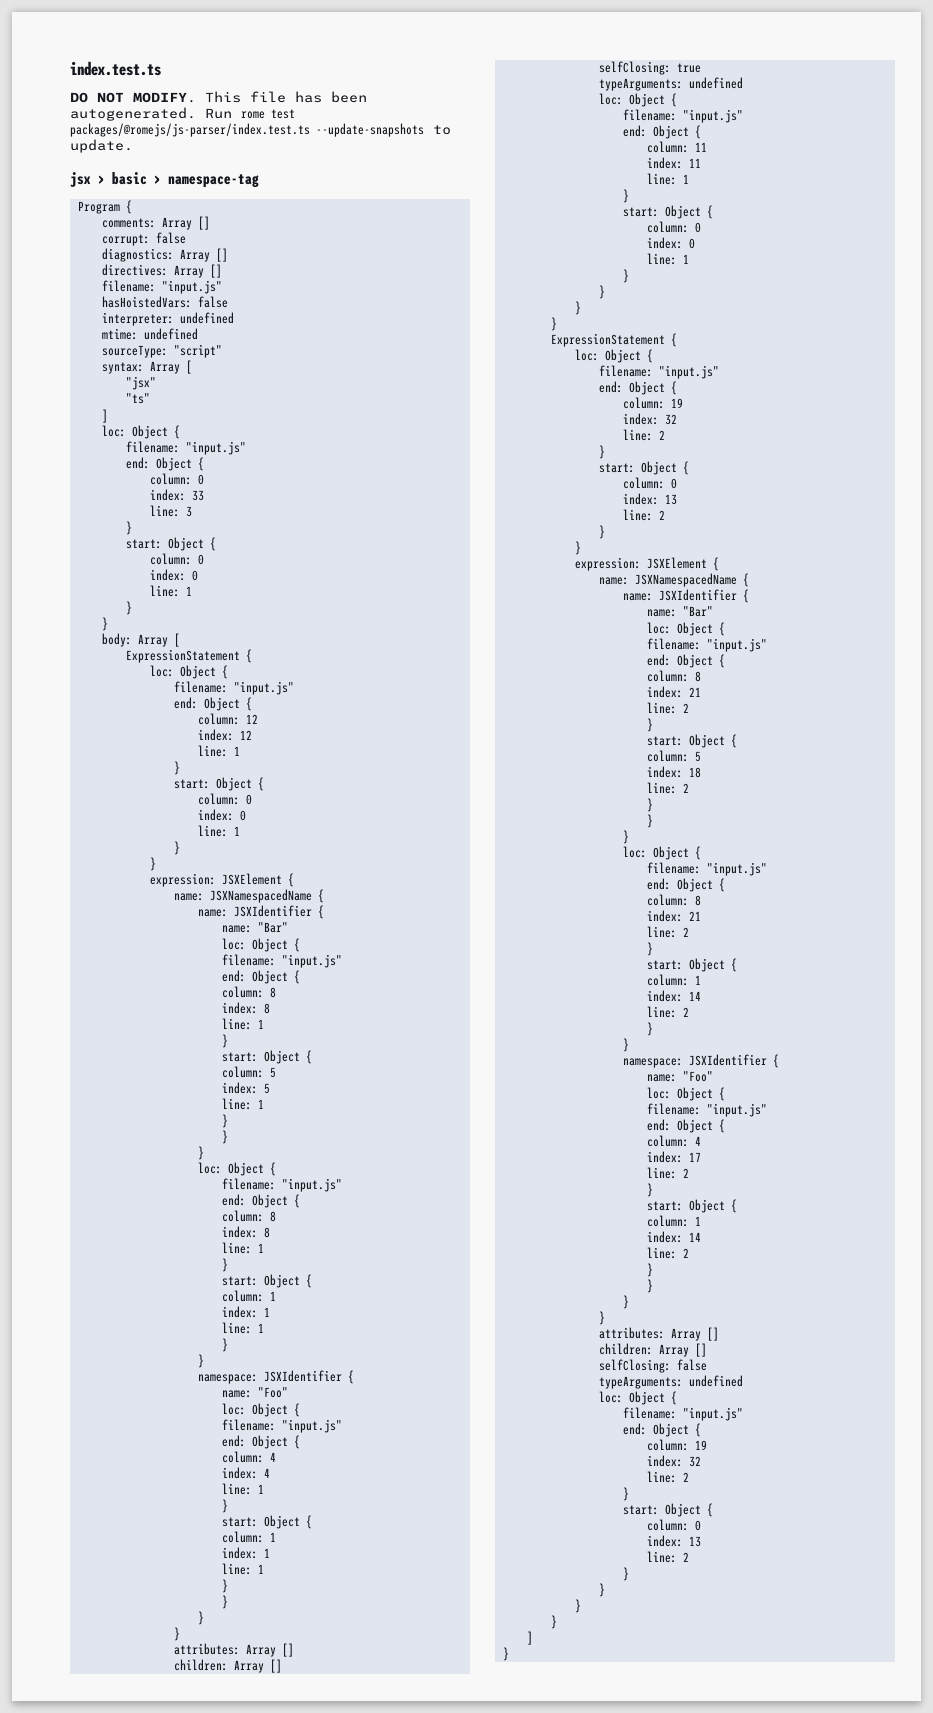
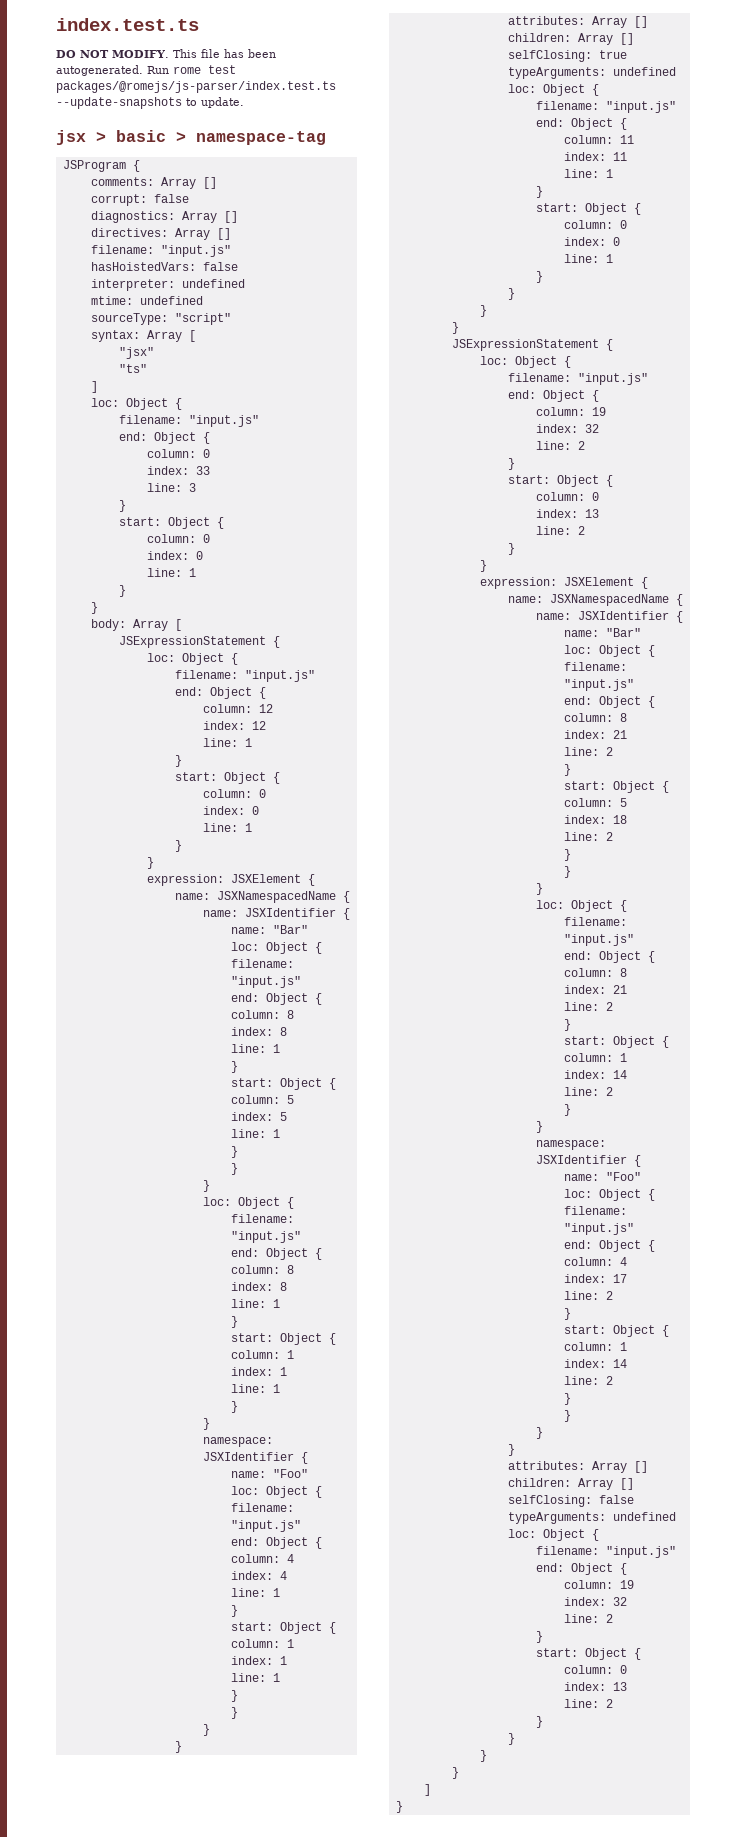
[77,201,120,214] Program -> [62,160,126,172] JSProgram
[125,649,240,663] ExpressionStatement -> [118,636,266,648] JSExpressionStatement
[550,333,665,347] ExpressionStatement -> [451,339,599,351] JSExpressionStatement

